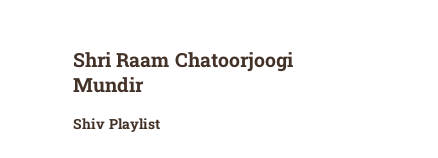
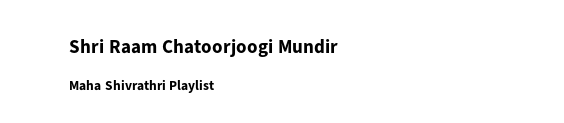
[73,118,105,130] Shiv -> [69,79,166,91] Maha Shivrathri

